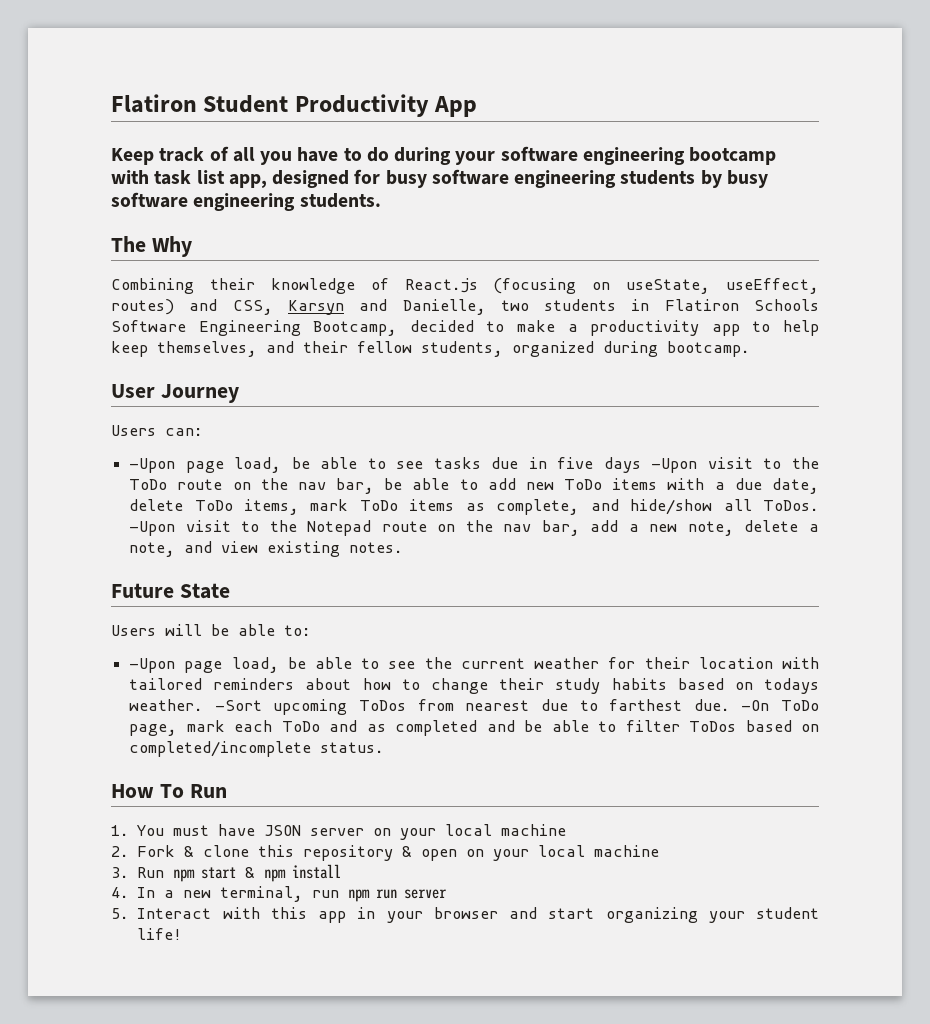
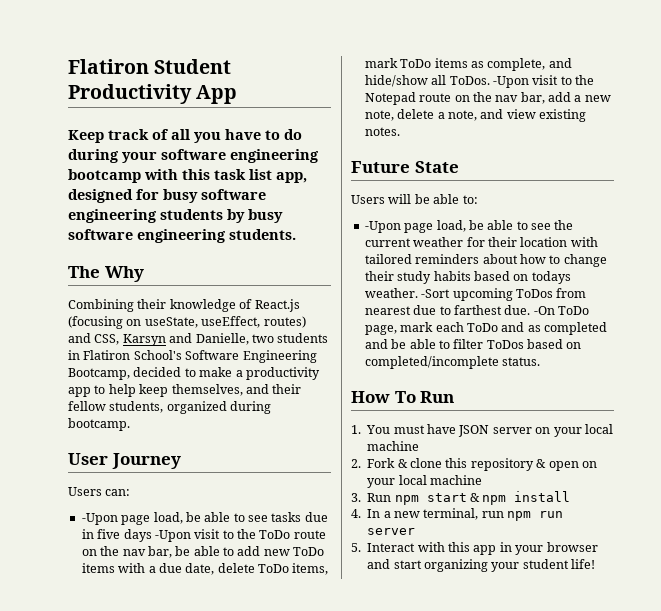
(149, 177) none -> [182,169,210,180] this
[754,299,819,311] Schools -> [133,350,182,360] School's

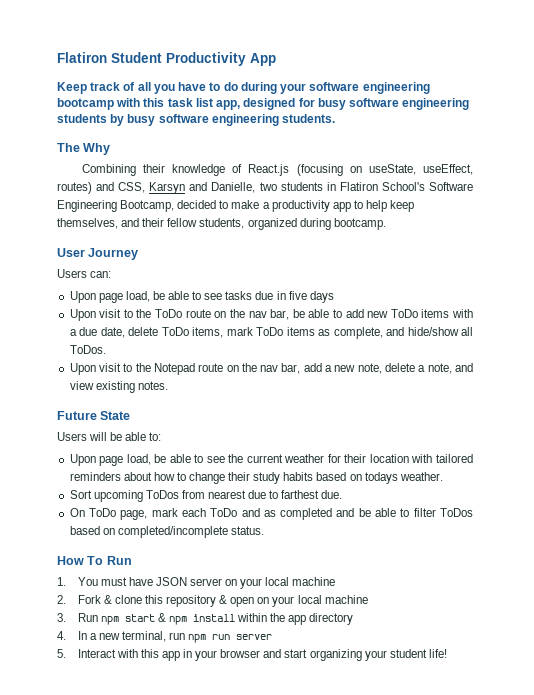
[81,513,118,525] -Upon -> [69,291,96,303] Upon
[154,530,191,542] -Upon -> [69,309,96,321] // Upon
[492,76,529,88] -Upon -> [69,363,96,375] // Upon
[364,221,401,233] -Upon -> [69,454,96,466] Upon
[421,289,451,298] -Sort -> [69,490,92,499] // Sort
[533,306,555,315] -On -> [69,508,85,517] // On
(571, 496) none -> [237,613,354,625] within the app directory

